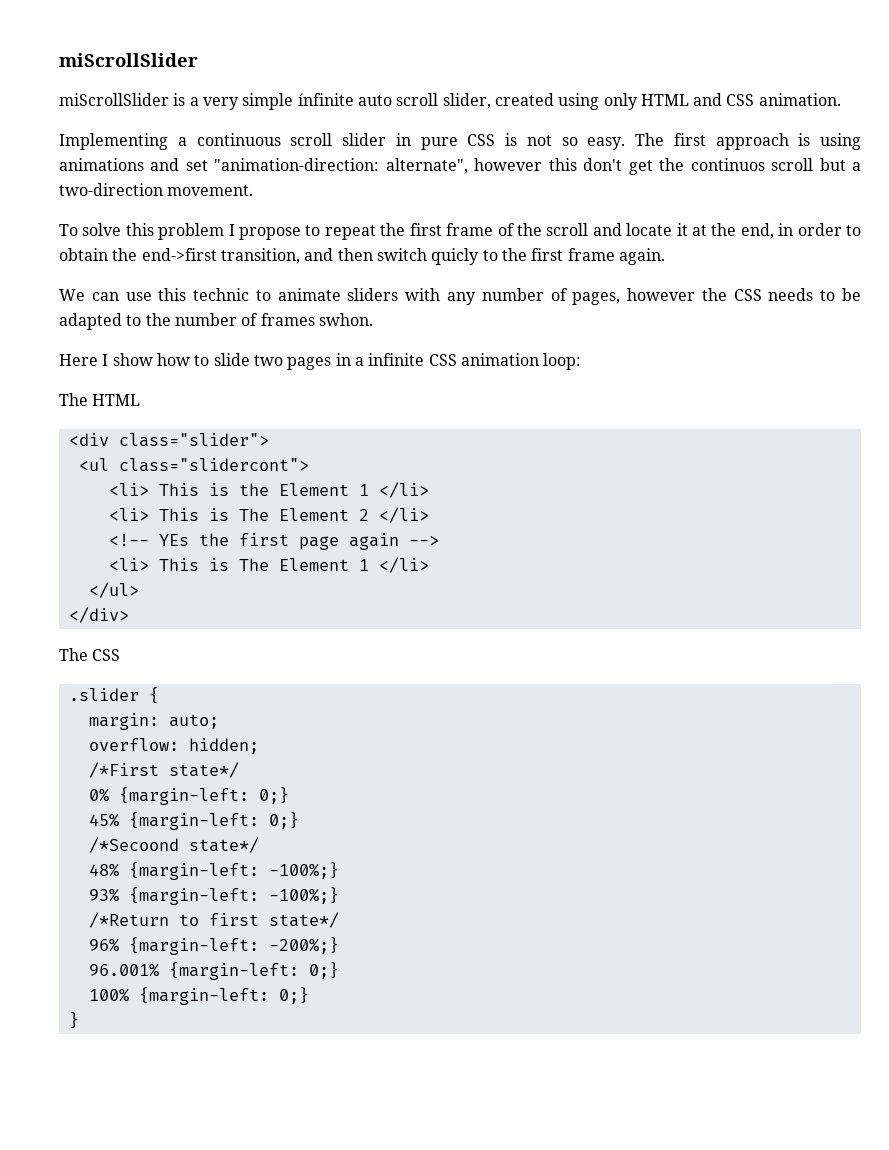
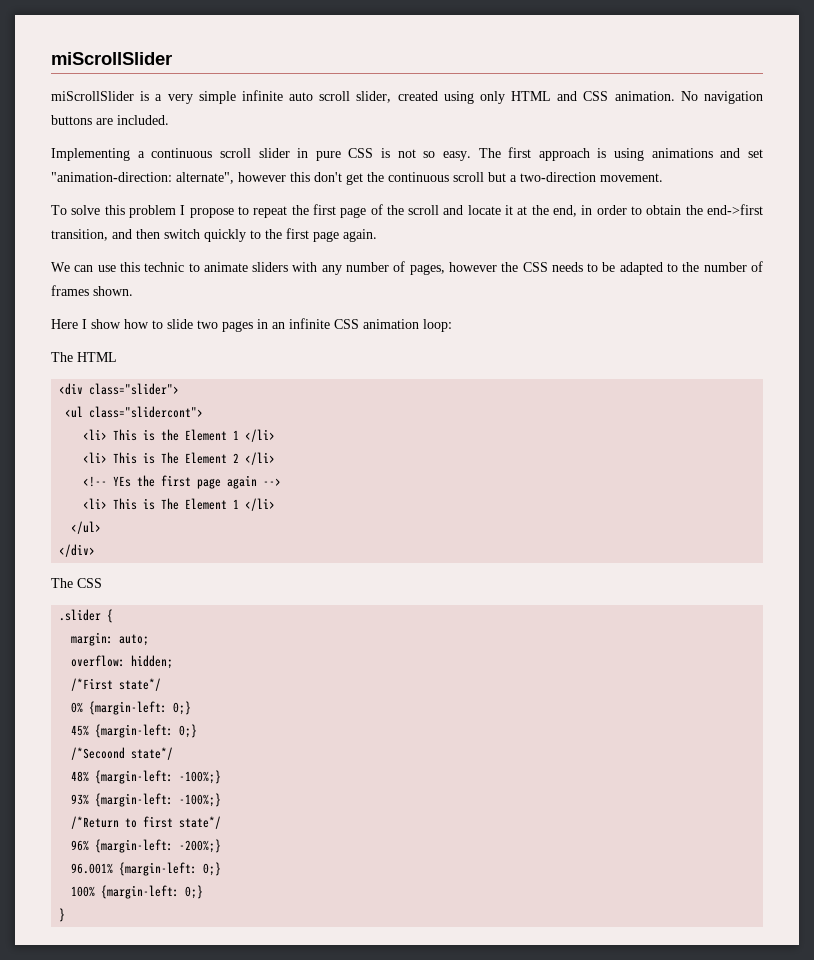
[297,93,354,106] ínfinite -> [241,90,283,101] infinite
(841, 99) none -> [680,91,763,104] [51,115,169,125] No navigation buttons are included.
[690,158,765,171] continuos -> [388,172,449,182] continuous
[446,223,494,236] frame -> [340,207,367,218] page
[431,248,480,265] quicly -> [204,229,246,242] quickly
[567,248,615,261] frame -> [313,231,339,242] page
[318,313,373,326] swhon. -> [93,286,133,296] shown.
[354,357,364,366] a -> [272,322,285,329] an

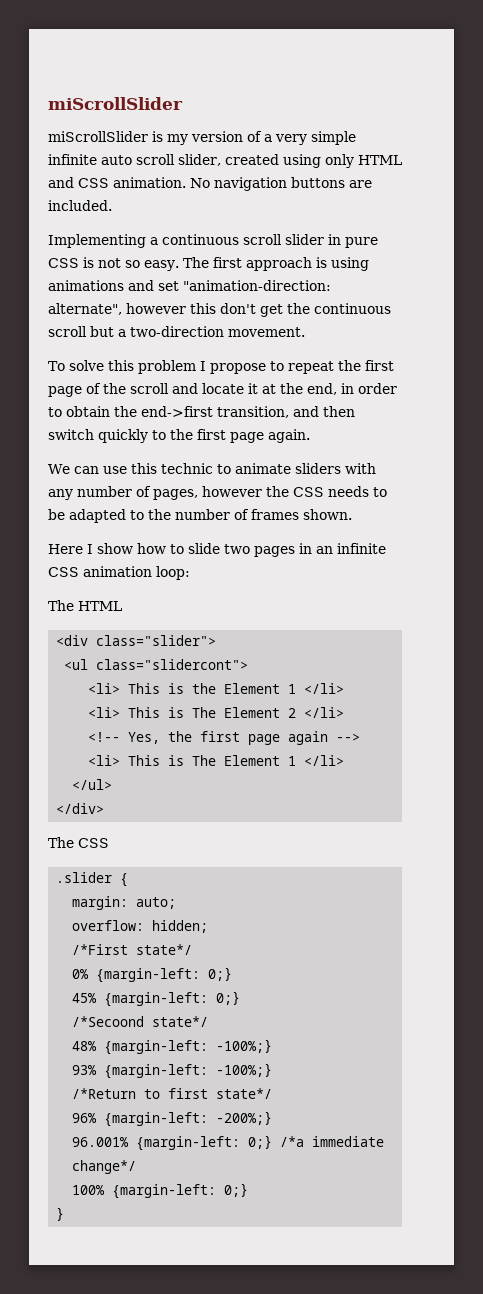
(150, 96) none -> [167,131,262,145] my version of
[113,476,132,487] YEs -> [128,732,161,744] Yes,
(222, 869) none -> [280,1136,385,1147] [72,1160,137,1174] /*a immediate change*/

